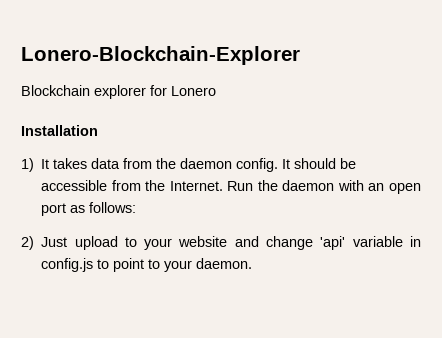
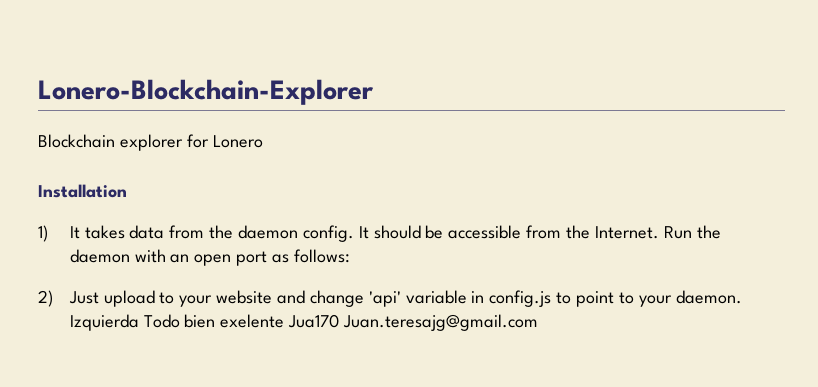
(253, 263) none -> [69,314,539,331] Izquierda Todo bien exelente Jua170 Juan.teresajg@gmail.com

